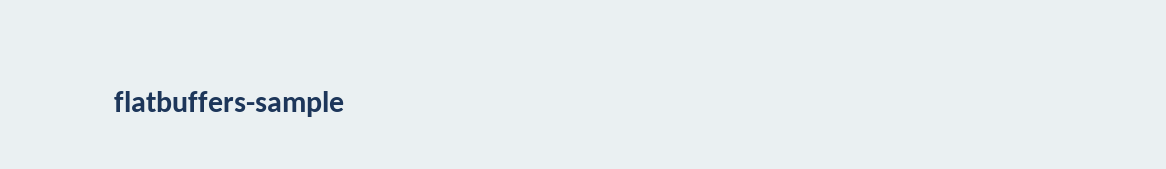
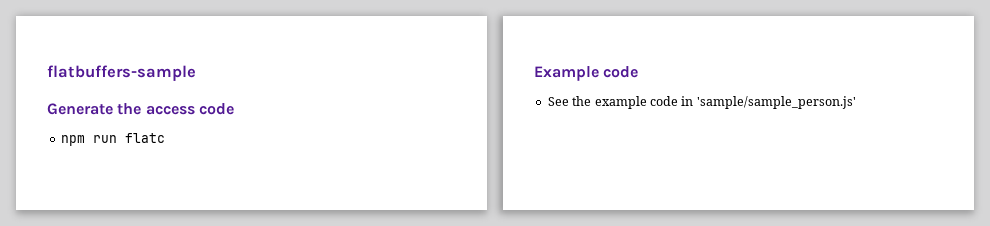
(344, 104) none -> [47,103,234,115] [60,133,165,146] [534,66,639,81] [547,96,856,109] // Generate the access code // npm run flatc // Example code // See the example code in 'sample/sample_person.js'

